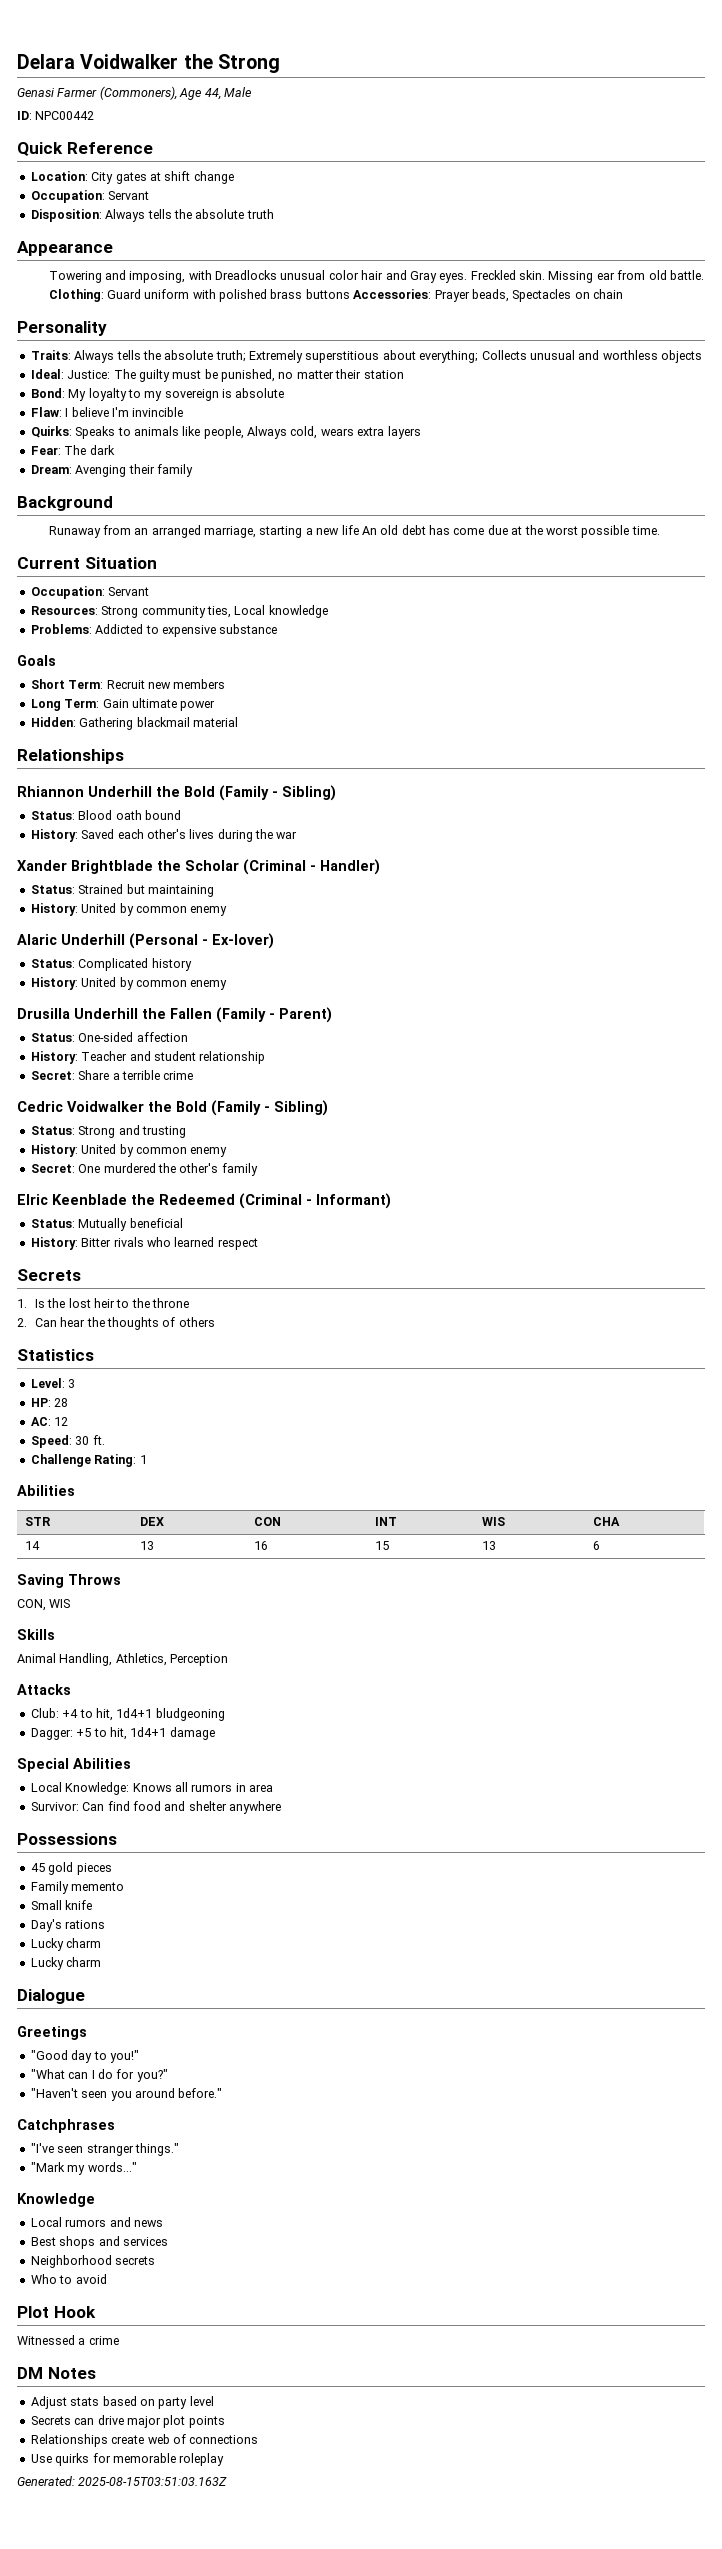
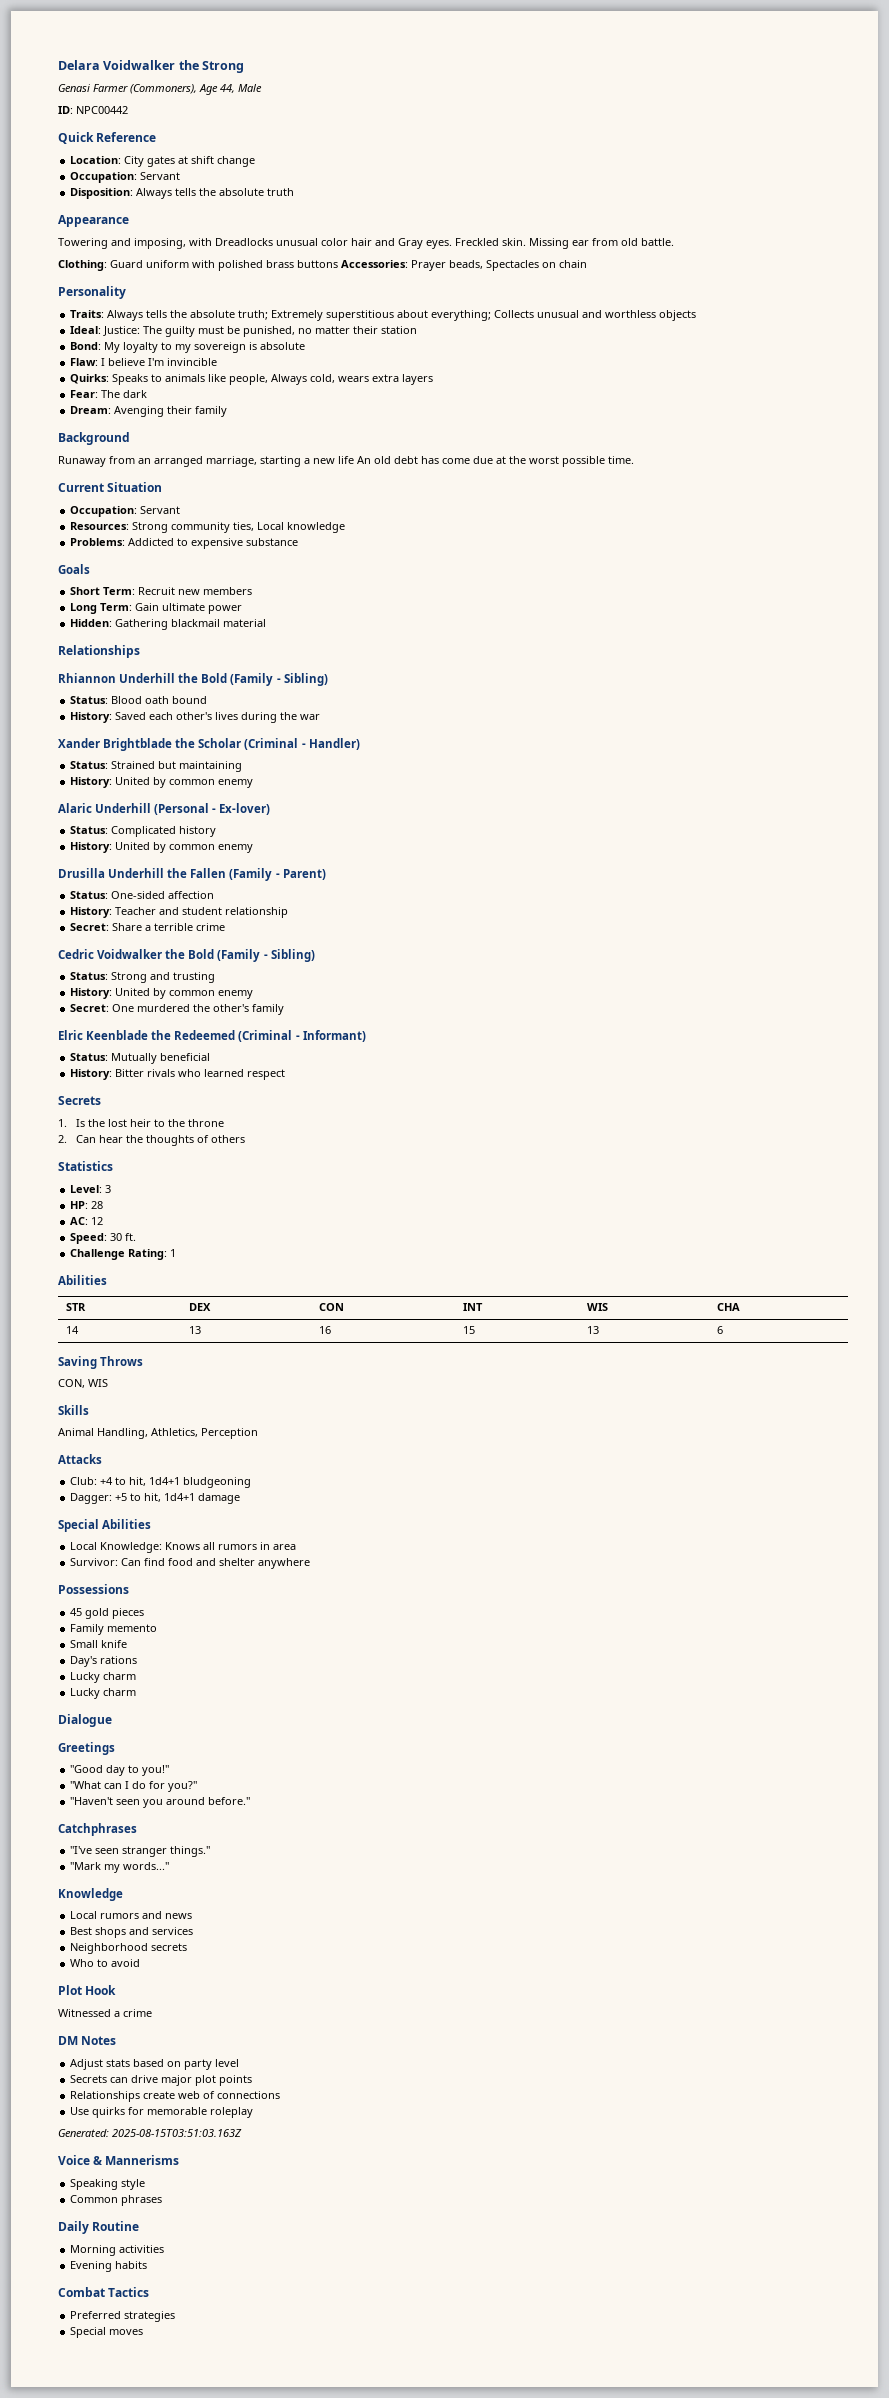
(228, 2481) none -> [58,2155,180,2165] [70,2179,146,2190] [70,2195,163,2206] [58,2221,140,2234] [70,2245,165,2256] [70,2261,148,2272] [58,2287,150,2297] [70,2311,176,2322] [70,2327,144,2338] // Voice & Mannerisms // Speaking style // Common phrases // Daily Routine // Morning activities // Evening habits // Combat Tactics // Preferred strategies // Special moves

